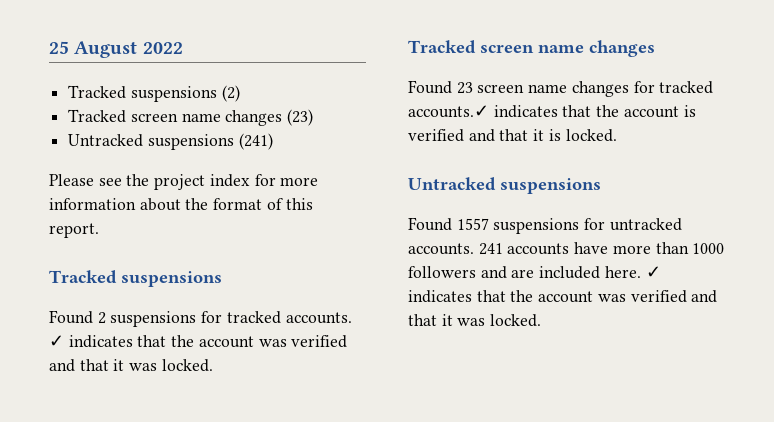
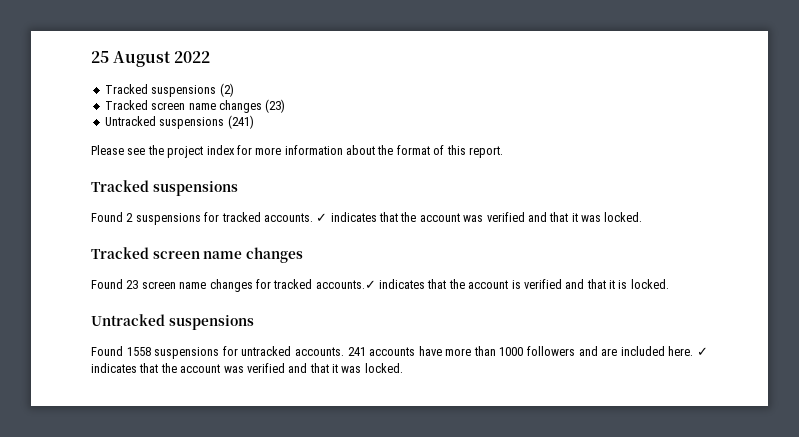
[456,218,489,230] 1557 -> [126,347,151,356] 1558

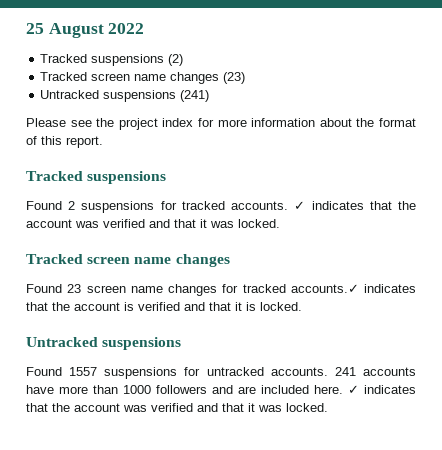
[126,347,151,356] 1558 -> [69,367,98,376] 1557

